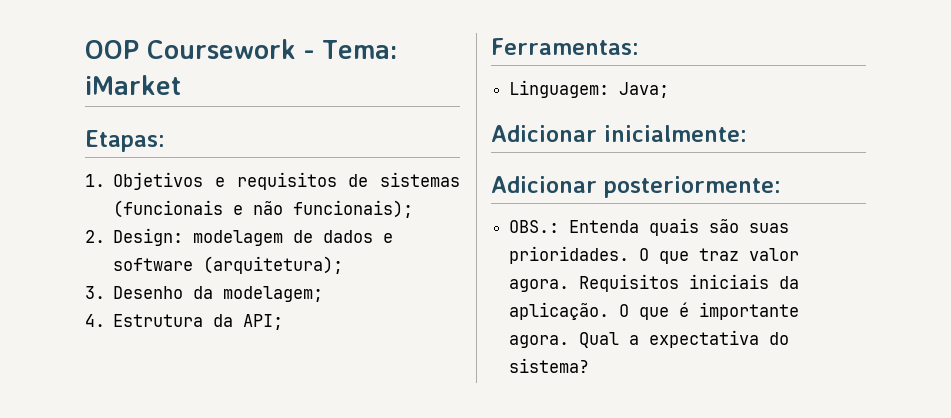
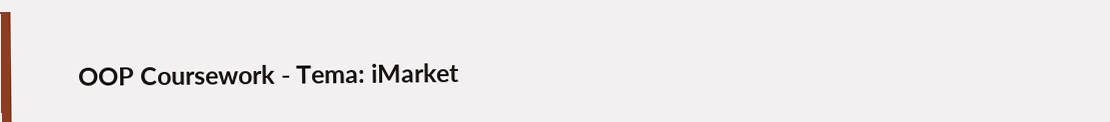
[85,130,165,152] [85,172,460,190] [113,200,414,218] [85,228,394,246] [113,256,344,274] [85,286,324,302] [85,314,284,330] [491,38,639,55] [509,80,670,98] [491,125,747,142] [491,176,781,198] [509,218,790,236] [509,246,800,264] [509,274,800,292] [509,302,800,320] [509,330,790,348] [509,358,590,373] // Etapas: // 1. Objetivos e requisitos de sistemas (funcionais e não funcionais); // 2. Design: modelagem de dados e software (arquitetura); // 3. Desenho da modelagem; // 4. Estrutura da API; // Ferramentas: // Linguagem: Java; // Adicionar inicialmente: // Adicionar posteriormente: // OBS.: Entenda quais são suas prioridades. O que traz valor agora. Requisitos iniciais da aplicação. O que é importante agora. Qual a expectativa do sistema? -> (460, 72) none

